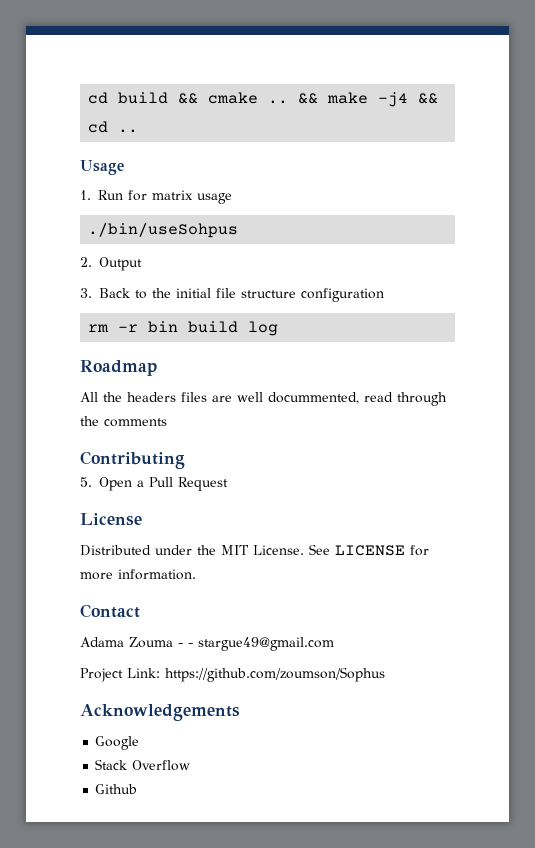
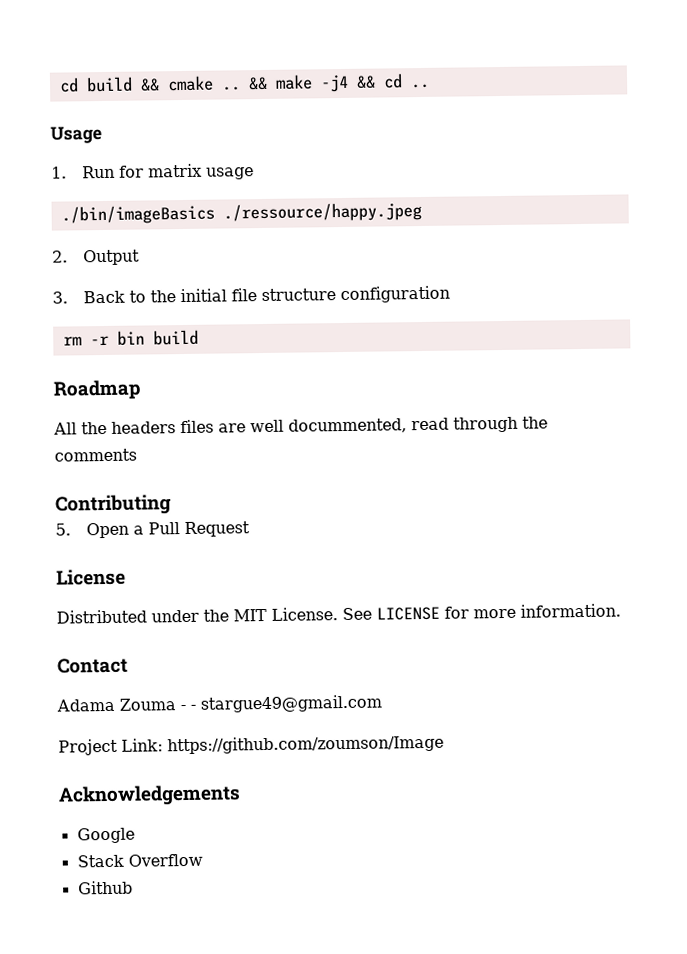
[88,222,239,238] ./bin/useSohpus -> [60,201,422,225] ./bin/imageBasics ./ressource/happy.jpeg
[248,321,279,336] log -> (199, 337) none
[165,667,385,682] https://github.com/zoumson/Sophus -> [167,734,444,755] https://github.com/zoumson/Image

